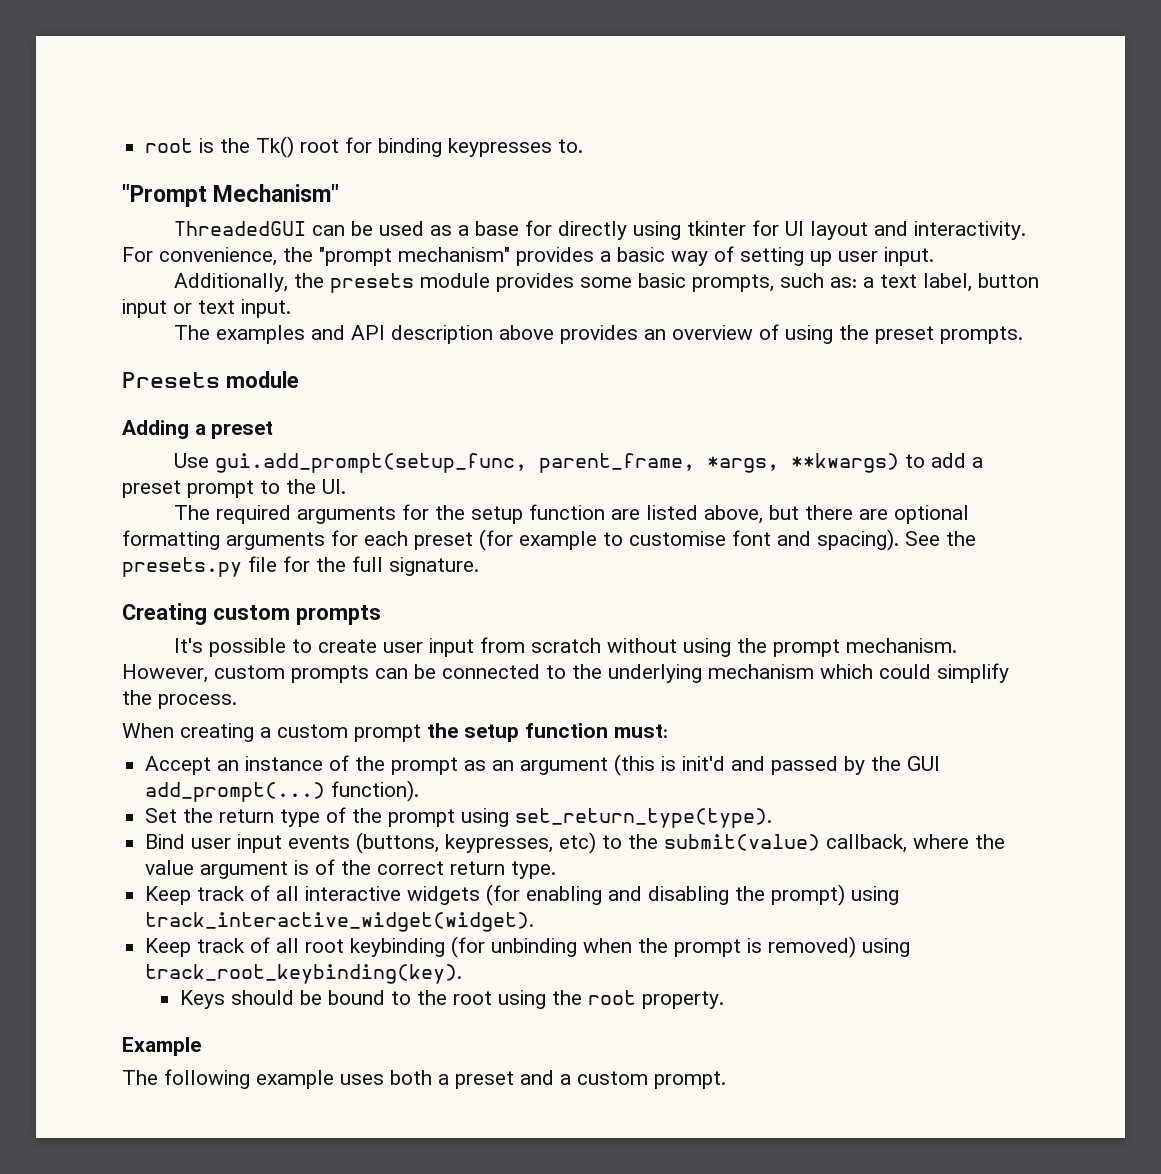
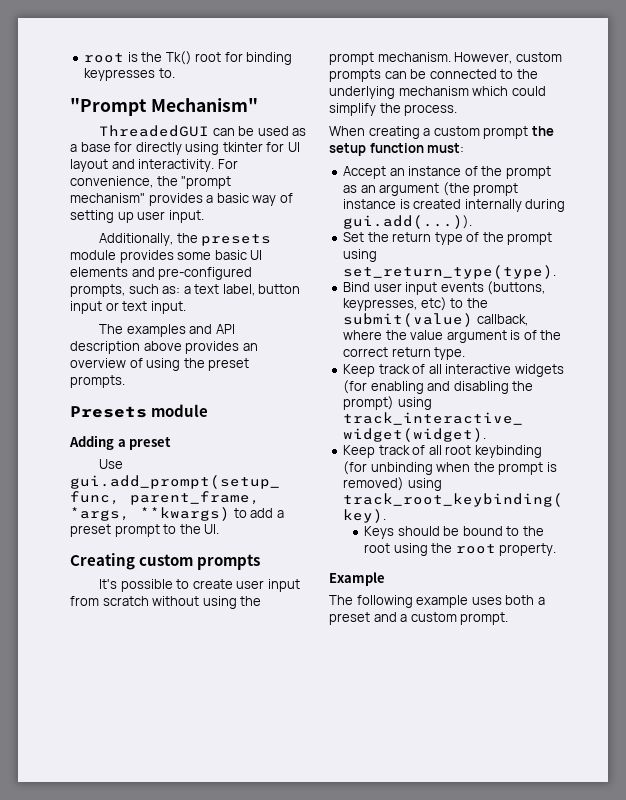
(686, 280) none -> [250,250,263,260] [70,267,253,280] UI elements and pre-configured
[173,504,969,524] [122,529,976,551] [122,556,479,577] // The required arguments for the setup function are listed above, but there are optional formatting arguments for each preset (for example to customise font and spacing). See the presets.py file for the full signature. -> (220, 529) none
[614,754,941,776] [145,780,420,802] (this is init'd and passed by the GUI add_prompt(...) function). -> [442,182,519,196] [343,199,566,212] [343,215,473,229] (the prompt instance is created internally during gui.add(...)).

